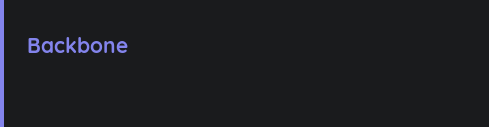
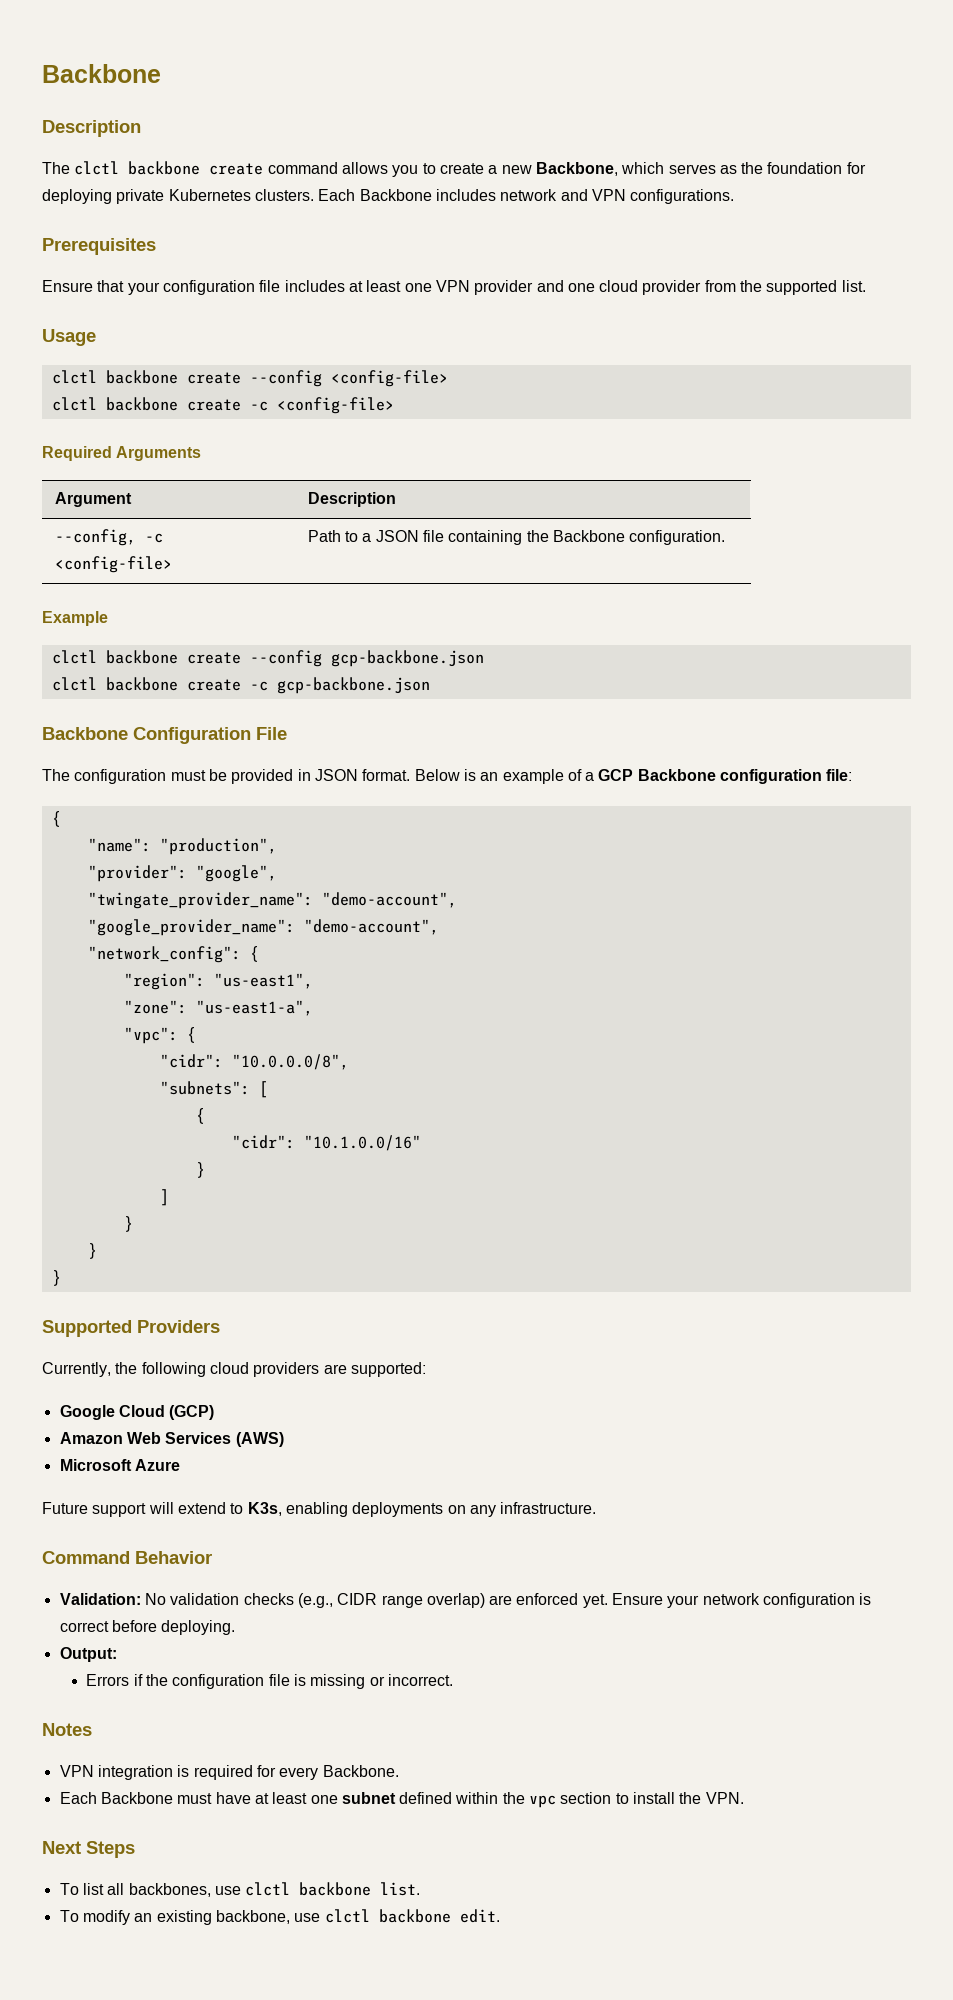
[27,37,128,53] Backbone -> [42,64,161,83] [42,120,141,137] [42,161,866,177] [42,189,735,204] [42,238,156,255] [42,280,866,295] [42,329,96,346] [51,370,448,387] [51,397,394,414] [42,446,202,461] [54,492,132,507] [307,492,396,507] [54,529,163,546] [54,556,172,573] [307,530,726,545] [42,611,108,626] [51,650,484,667] [51,677,430,694] [42,727,287,744] [42,769,853,784] [51,811,61,827] [87,838,277,855] [87,865,277,882] [87,892,457,909] [87,919,439,936] [87,946,259,963] [123,973,313,990] [123,1000,313,1016] [123,1027,196,1044] [159,1054,349,1070] [159,1081,268,1098] [195,1108,205,1124] [231,1135,421,1151] [195,1162,205,1178] [159,1189,169,1206] [123,1216,133,1232] [87,1243,97,1259] [51,1270,61,1286] [42,1320,220,1337] [42,1362,426,1377] [59,1405,215,1420] [59,1432,284,1447] [59,1459,180,1471] [42,1502,597,1517] [42,1551,212,1564] [59,1593,872,1608] [59,1620,236,1635] [59,1647,117,1662] [86,1674,453,1689] [42,1723,92,1736] [59,1765,399,1780] [59,1792,744,1808] [42,1841,135,1858] [59,1882,421,1897] [59,1909,500,1925] Backbone // Description // The clctl backbone create command allows you to create a new Backbone, which serves as the foundation for deploying private Kubernetes clusters. Each Backbone includes network and VPN configurations. // Prerequisites // Ensure that your configuration file includes at least one VPN provider and one cloud provider from the supported list. // Usage // clctl backbone create --config <config-file> // clctl backbone create -c <config-file> // Required Arguments // Argument | Description // --config, -c <config-file> | Path to a JSON file containing the Backbone configuration. // Example // clctl backbone create --config gcp-backbone.json // clctl backbone create -c gcp-backbone.json // Backbone Configuration File // The configuration must be provided in JSON format. Below is an example of a GCP Backbone configuration file: // { // "name": "production", // "provider": "google", // "twingate_provider_name": "demo-account", // "google_provider_name": "demo-account", // "network_config": { // "region": "us-east1", // "zone": "us-east1-a", // "vpc": { // "cidr": "10.0.0.0/8", // "subnets": [ // { // "cidr": "10.1.0.0/16" // } // ] // } // } // } // Supported Providers // Currently, the following cloud providers are supported: // Google Cloud (GCP) // Amazon Web Services (AWS) // Microsoft Azure // Future support will extend to K3s, enabling deployments on any infrastructure. // Command Behavior // Validation: No validation checks (e.g., CIDR range overlap) are enforced yet. Ensure your network configuration is correct before deploying. // Output: // Errors if the configuration file is missing or incorrect. // Notes // VPN integration is required for every Backbone. // Each Backbone must have at least one subnet defined within the vpc section to install the VPN. // Next Steps // To list all backbones, use clctl backbone list. // To modify an existing backbone, use clctl backbone edit.

